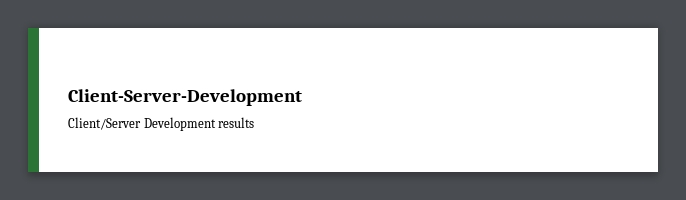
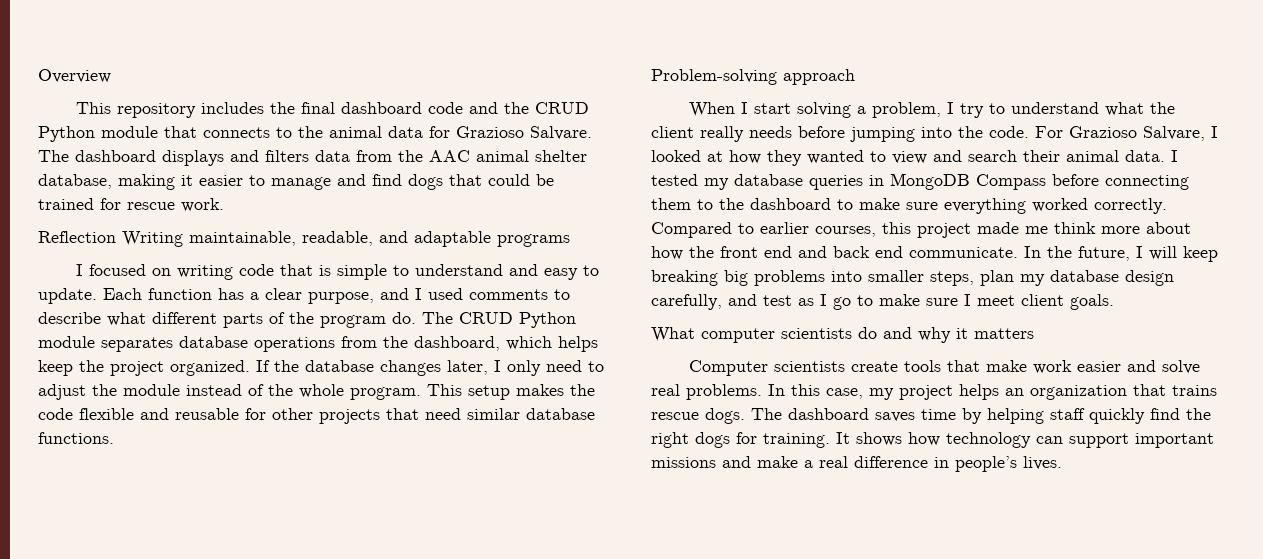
[68,89,302,106] [68,117,255,131] Client-Server-Development // Client/Server Development results -> [38,69,111,83] [75,102,589,118] [38,126,592,142] [38,150,587,166] [38,174,554,190] [38,198,224,212] [38,231,570,247] [75,264,599,280] [38,288,570,304] [38,312,576,328] [38,336,598,352] [38,360,604,376] [38,384,595,400] [38,408,595,424] [38,432,114,444] [651,69,855,85] [688,102,1175,118] [651,126,1218,142] [651,150,1178,166] [651,173,1189,190] [651,198,1167,214] [651,222,1191,238] [651,246,1218,262] [651,270,1174,286] [651,294,1114,310] [651,327,1034,343] [688,360,1200,376] [651,384,1217,400] [651,408,1211,424] [651,432,1214,448] [651,456,1062,472] Overview // This repository includes the final dashboard code and the CRUD Python module that connects to the animal data for Grazioso Salvare. The dashboard displays and filters data from the AAC animal shelter database, making it easier to manage and find dogs that could be trained for rescue work. // Reflection Writing maintainable, readable, and adaptable programs // I focused on writing code that is simple to understand and easy to update. Each function has a clear purpose, and I used comments to describe what different parts of the program do. The CRUD Python module separates database operations from the dashboard, which helps keep the project organized. If the database changes later, I only need to adjust the module instead of the whole program. This setup makes the code flexible and reusable for other projects that need similar database functions. // Problem-solving approach // When I start solving a problem, I try to understand what the client really needs before jumping into the code. For Grazioso Salvare, I looked at how they wanted to view and search their animal data. I tested my database queries in MongoDB Compass before connecting them to the dashboard to make sure everything worked correctly. Compared to earlier courses, this project made me think more about how the front end and back end communicate. In the future, I will keep breaking big problems into smaller steps, plan my database design carefully, and test as I go to make sure I meet client goals. // What computer scientists do and why it matters // Computer scientists create tools that make work easier and solve real problems. In this case, my project helps an organization that trains rescue dogs. The dashboard saves time by helping staff quickly find the right dogs for training. It shows how technology can support important missions and make a real difference in people’s lives.

